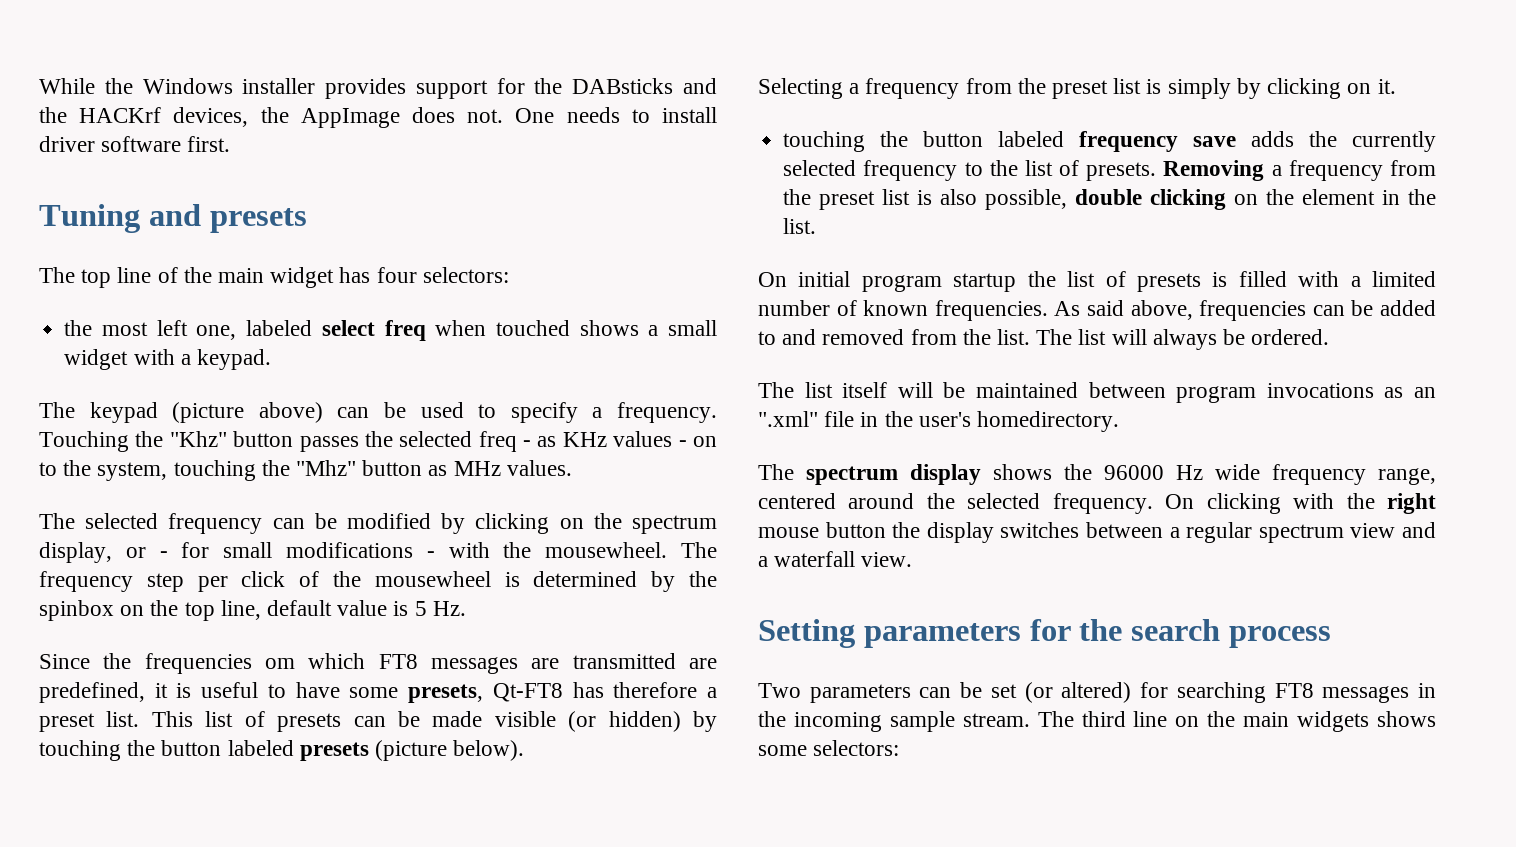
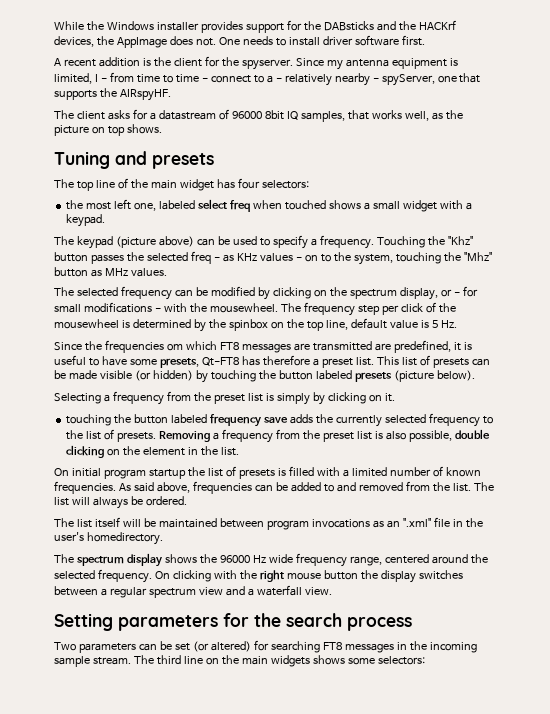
(231, 144) none -> [54,56,458,70] [54,72,481,86] [54,88,171,101] [54,109,463,122] [54,124,162,136] // A recent addition is the client for the spyserver. Since my antenna equipment is limited, I - from time to time - connect to a - relatively nearby - spyServer, one that supports the AIRspyHF. // The client asks for a datastream of 96000 8bit IQ samples, that works well, as the picture on top shows.

